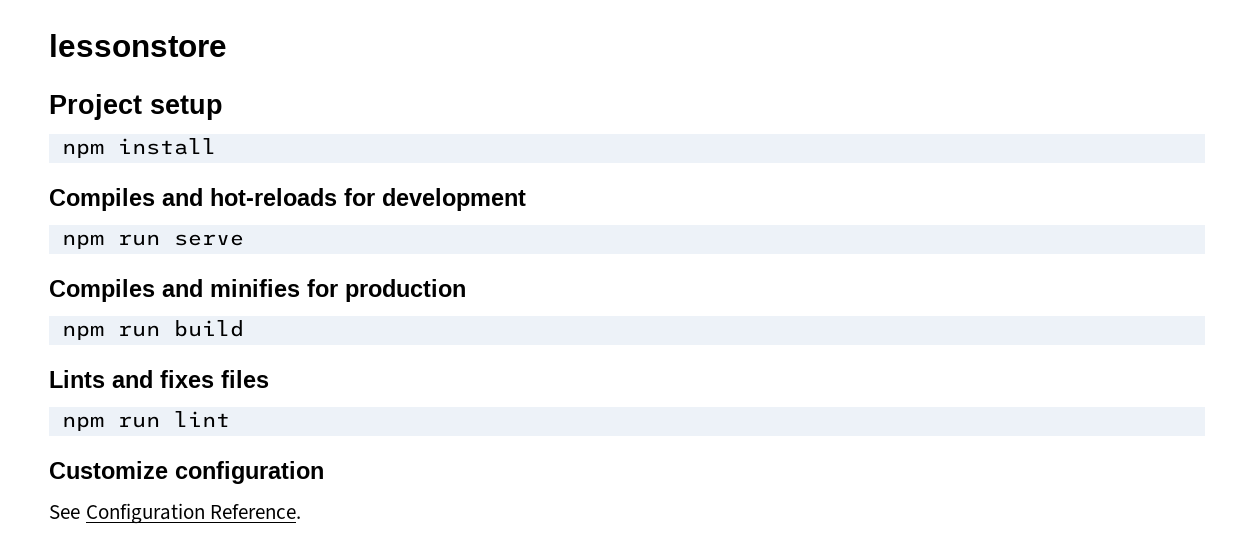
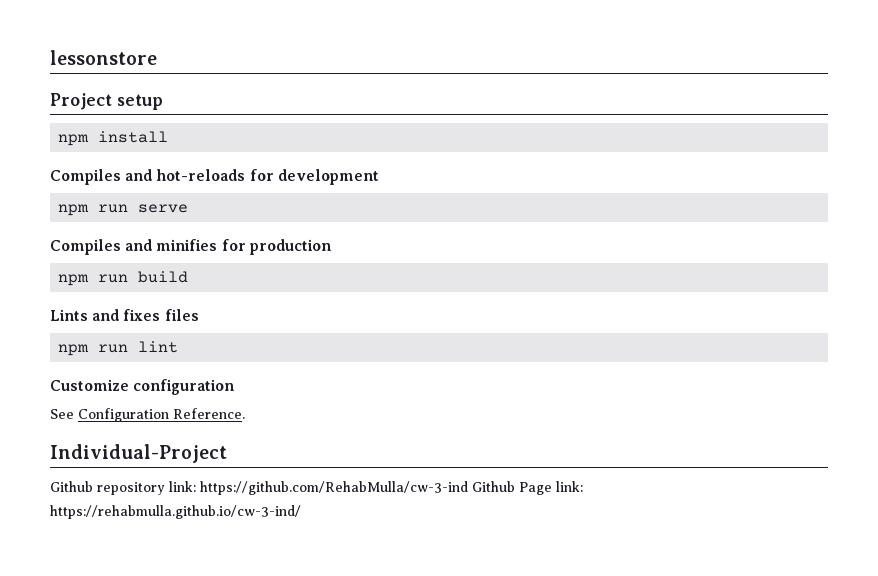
(302, 511) none -> [50,444,227,463] [50,481,583,495] [50,505,301,519] // Individual-Project // Github repository link: https://github.com/RehabMulla/cw-3-ind Github Page link: https://rehabmulla.github.io/cw-3-ind/

